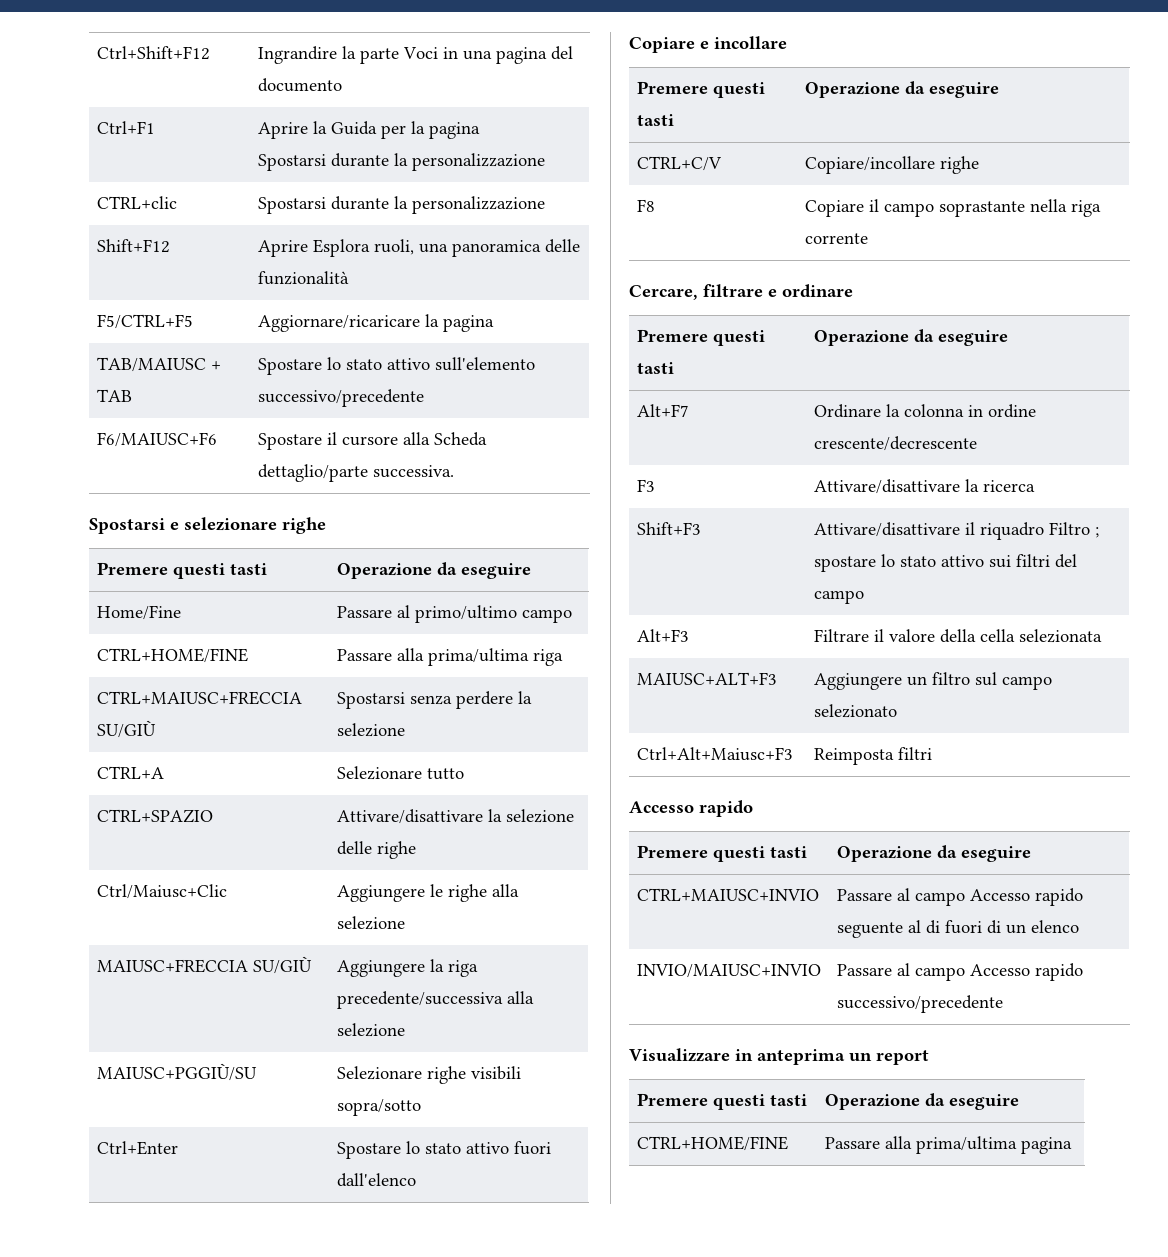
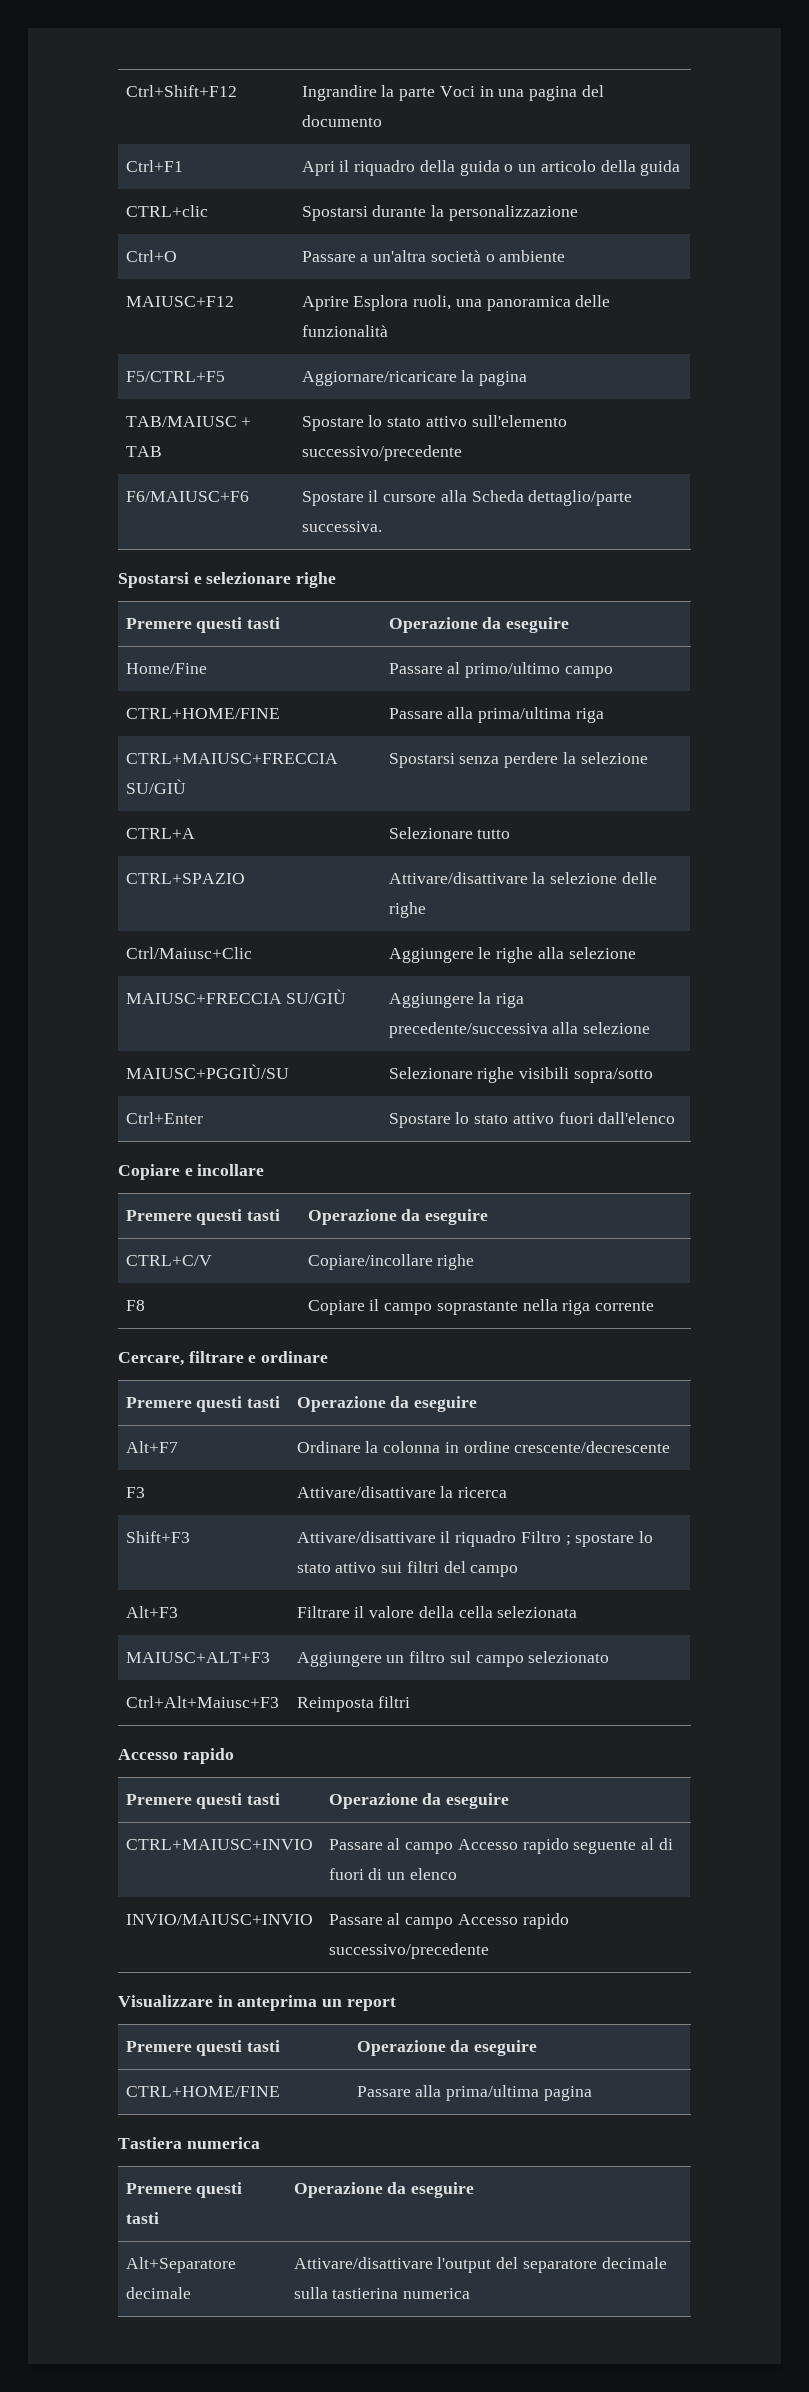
[257,121,480,139] [257,153,545,171] Aprire la Guida per la pagina // Spostarsi durante la personalizzazione -> [301,160,681,176] Apri il riquadro della guida o un articolo della guida
[96,239,170,253] Shift+F12 -> [125,250,177,262] [301,250,566,262] [125,296,234,307] Ctrl+O | Passare a un'altra società o ambiente // MAIUSC+F12
(1072, 1145) none -> [118,2137,260,2149] [125,2182,243,2198] [125,2212,159,2224] [293,2182,475,2198] [125,2257,236,2273] [125,2287,191,2299] [293,2257,667,2273] [293,2287,471,2299] // Tastiera numerica // Premere questi tasti | Operazione da eseguire // Alt+Separatore decimale | Attivare/disattivare l'output del separatore decimale sulla tastierina numerica

